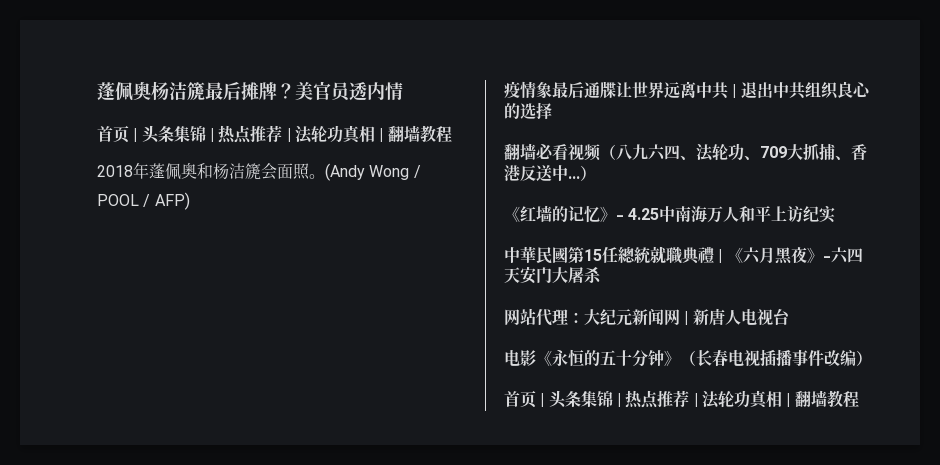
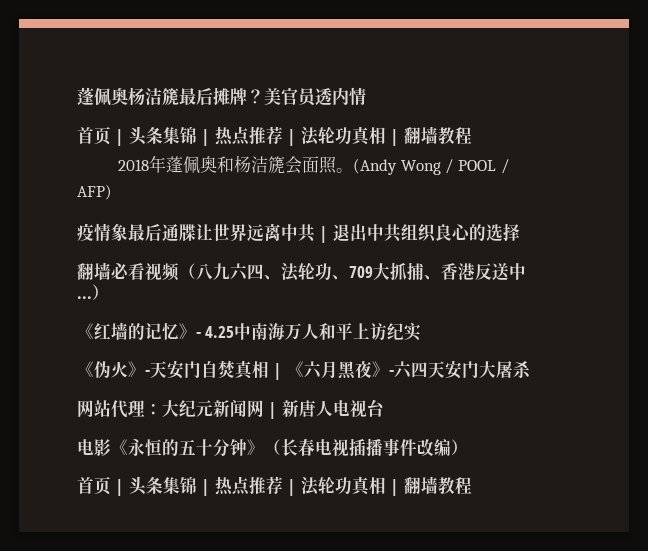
[504,246,714,265] 中華民國第15任總統就職典禮 -> [77,360,269,380] 《伪火》-天安门自焚真相

